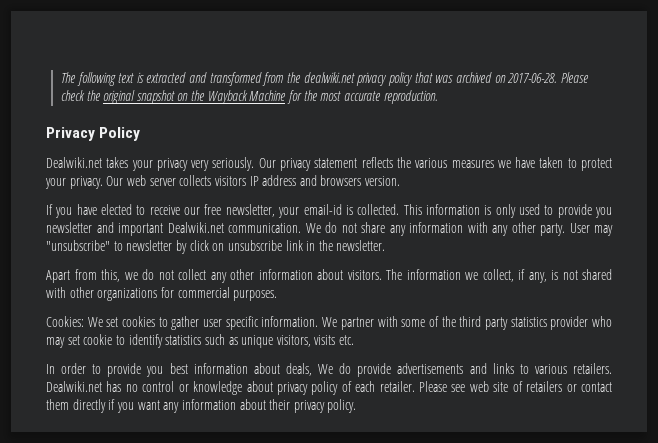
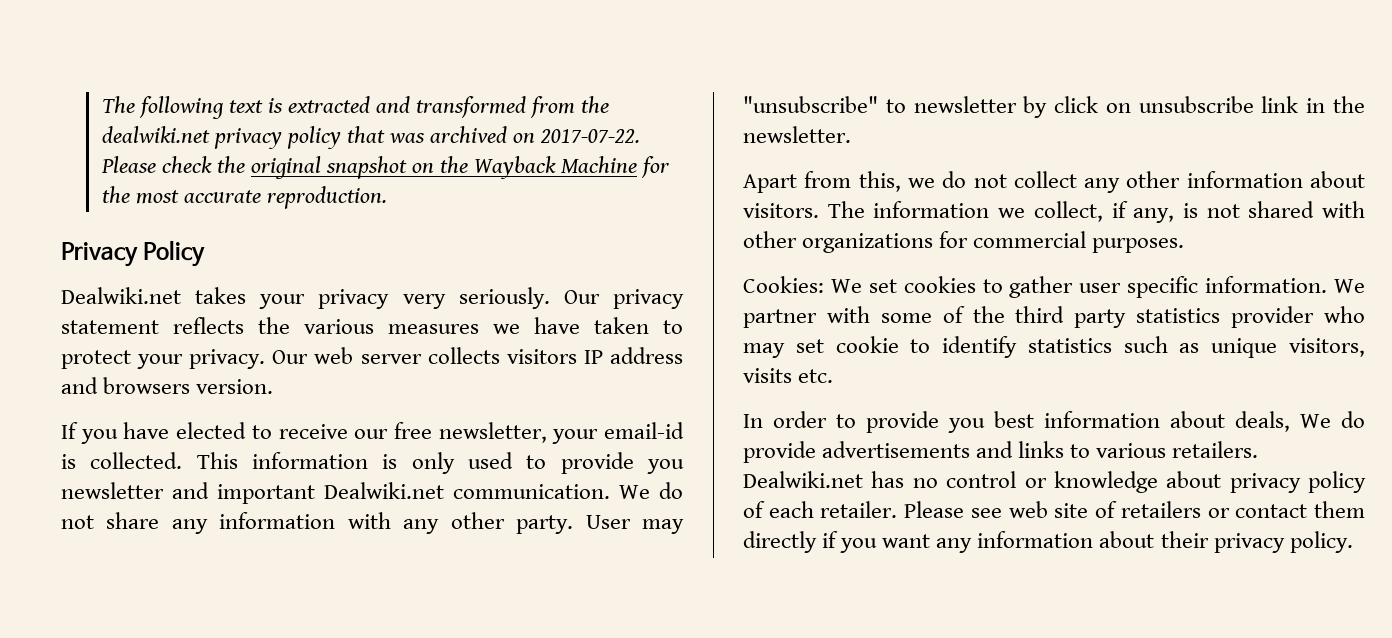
[507,73,558,83] 2017-06-28. -> [540,129,641,143] 2017-07-22.

